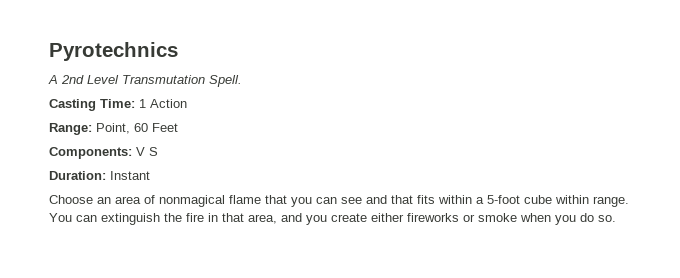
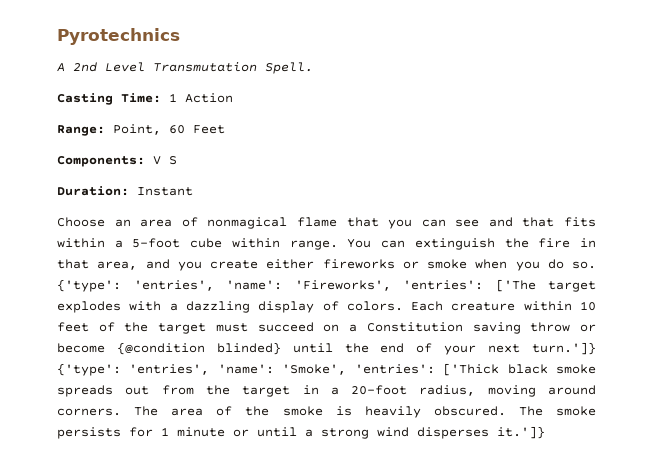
(616, 218) none -> [57,279,596,292] [57,301,596,313] [57,322,597,334] [57,342,597,355] [57,363,596,376] [57,385,596,397] [57,406,597,418] [57,426,545,439] {'type': 'entries', 'name': 'Fireworks', 'entries': ['The target explodes with a dazzling display of colors. Each creature within 10 feet of the target must succeed on a Constitution saving throw or become {@condition blinded} until the end of your next turn.']} {'type': 'entries', 'name': 'Smoke', 'entries': ['Thick black smoke spreads out from the target in a 20-foot radius, moving around corners. The area of the smoke is heavily obscured. The smoke persists for 1 minute or until a strong wind disperses it.']}

